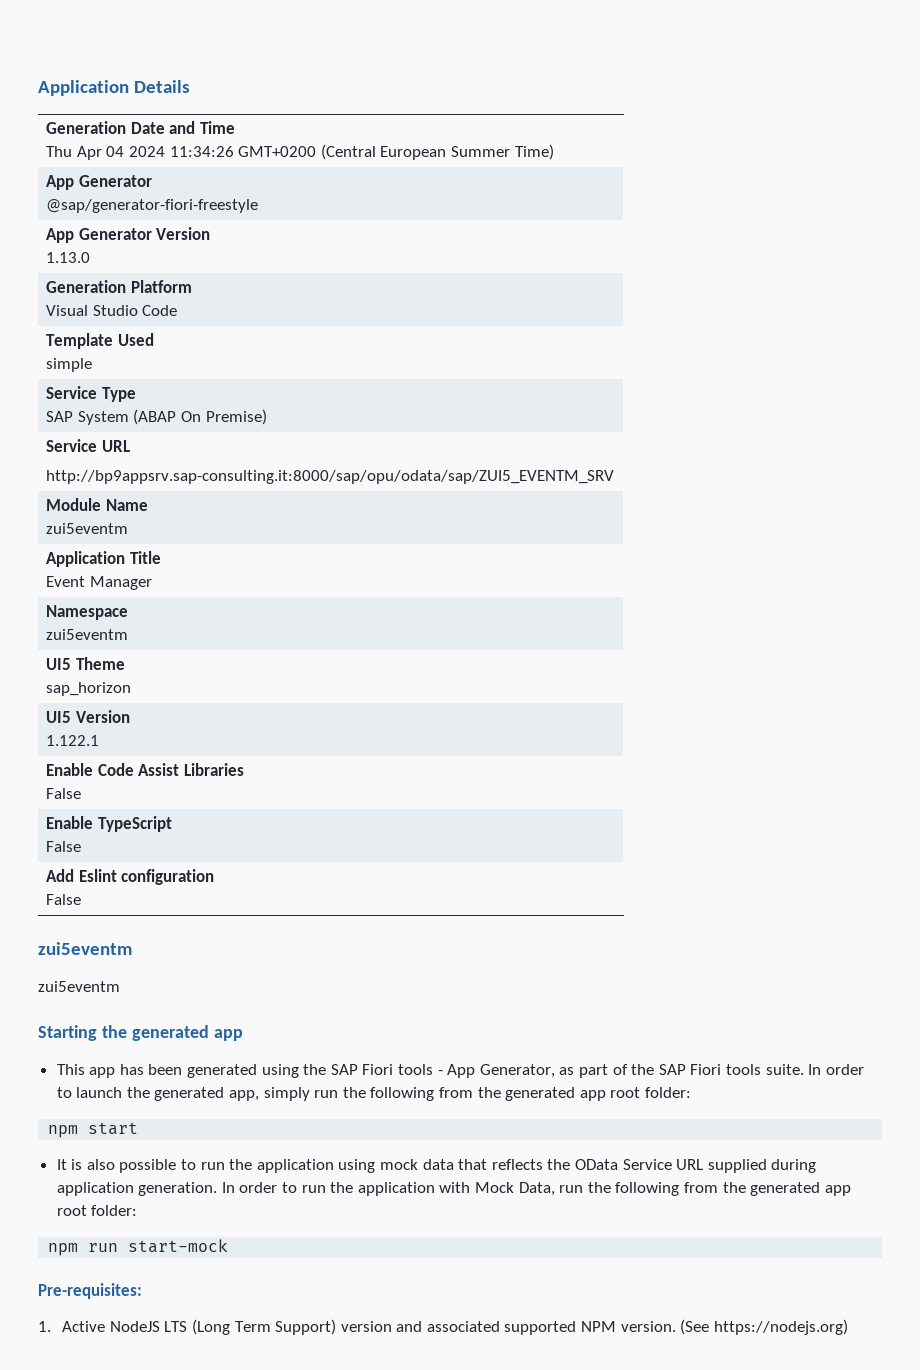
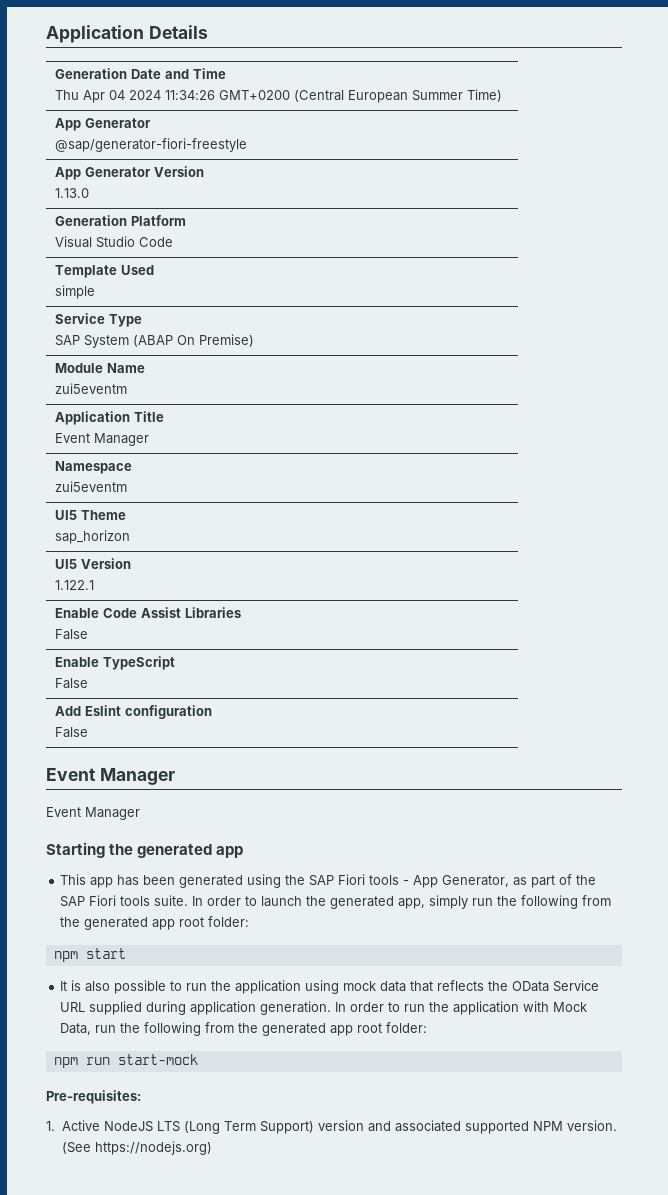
[46,439,130,452] [46,470,615,484] // Service URL // http://bp9appsrv.sap-consulting.it:8000/sap/opu/odata/sap/ZUI5_EVENTM_SRV -> (255, 340) none
[38,942,132,955] [38,981,120,992] zui5eventm // zui5eventm -> [46,768,175,785] [46,807,140,820] Event Manager // Event Manager

